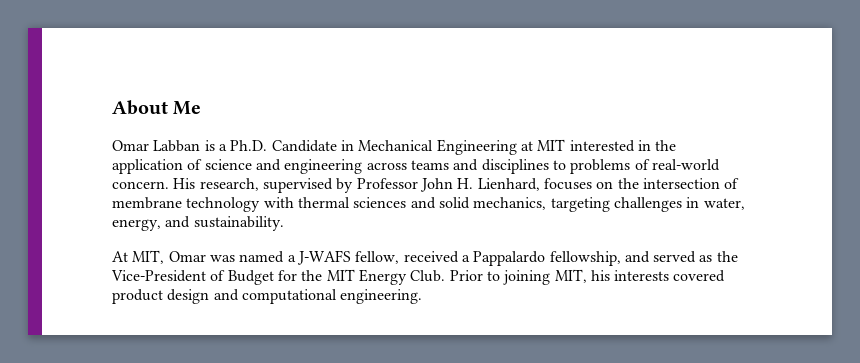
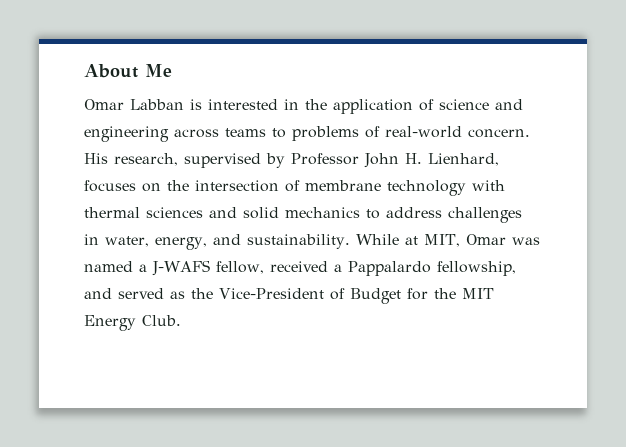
[218,139,566,155] a Ph.D. Candidate in Mechanical Engineering at MIT -> (202, 104) none
[453,159,549,174] and disciplines -> (266, 132) none
[473,197,610,212] mechanics, targeting -> [285,207,442,219] mechanics to address
[112,251,128,262] // At -> [355,234,418,245] While at
[449,269,726,285] [112,289,423,304] Prior to joining MIT, his interests covered product design and computational engineering. -> (181, 320) none

